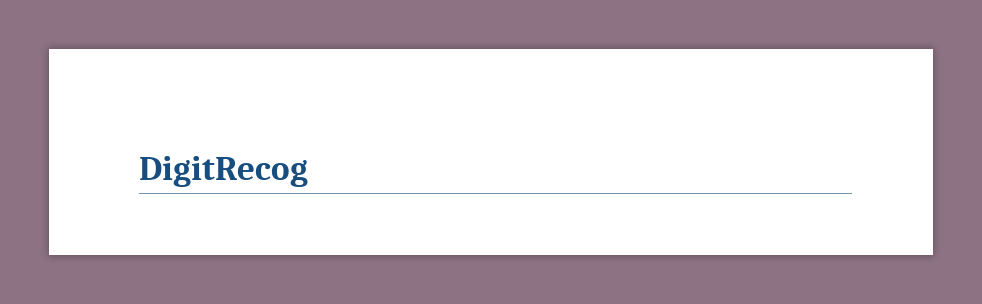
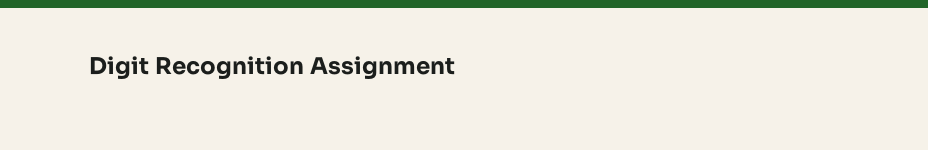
[139,156,308,187] DigitRecog -> [89,56,456,80] Digit Recognition Assignment

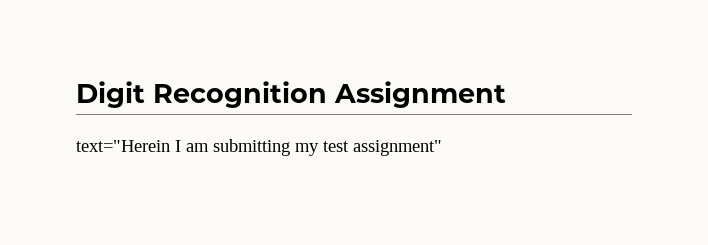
(456, 68) none -> [76,139,442,156] // text="Herein I am submitting my test assignment"

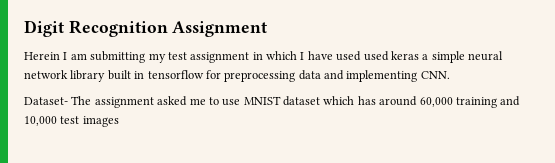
[76,140,170,152] text="Herein -> [24,52,60,60] Herein
[353,140,442,156] assignment" -> [190,51,503,63] [24,70,450,82] [24,96,521,108] [24,116,119,127] assignment in which I have used used keras a simple neural network library built in tensorflow for preprocessing data and implementing CNN. // Dataset- The assignment asked me to use MNIST dataset which has around 60,000 training and 10,000 test images

